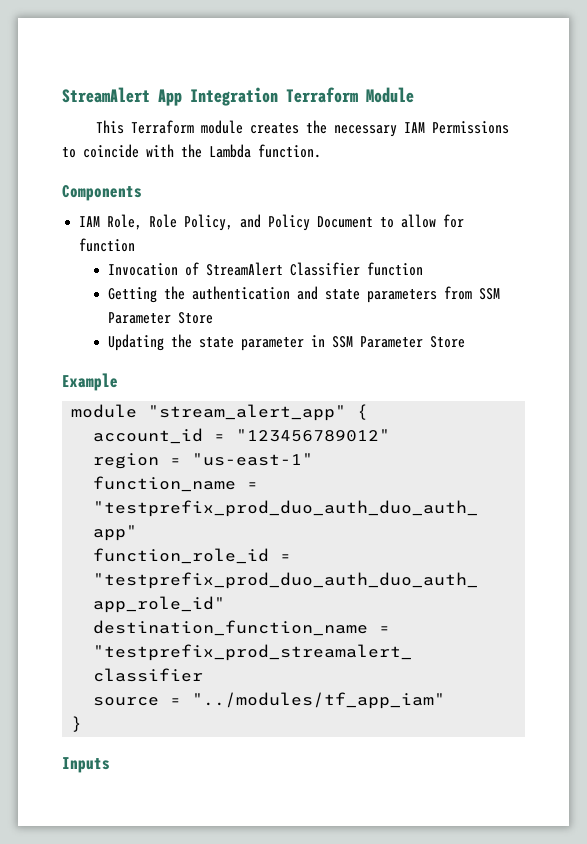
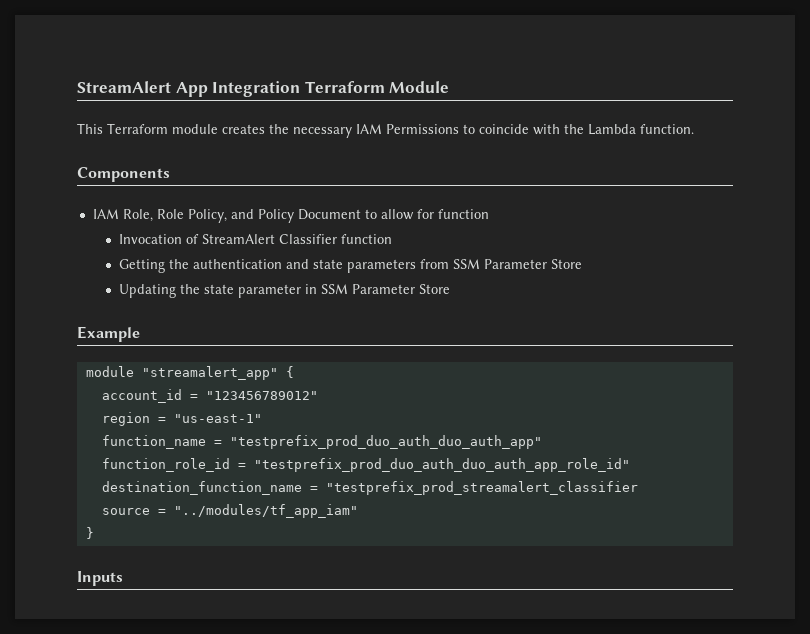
[148,404,347,421] "stream_alert_app" -> [141,366,278,380] "streamalert_app"

